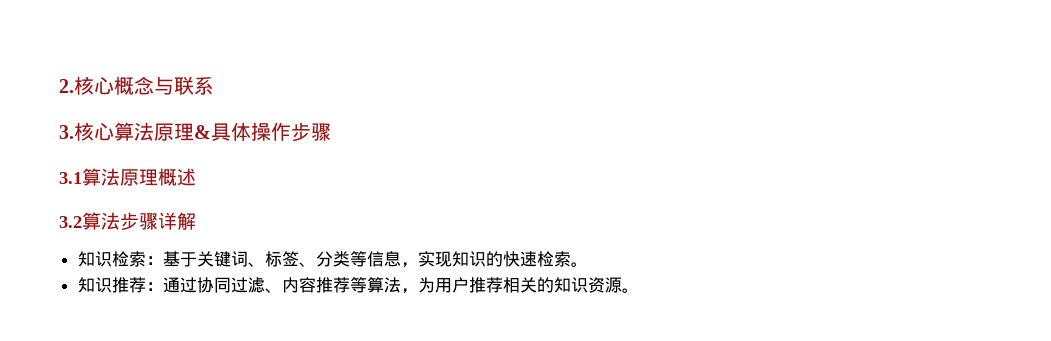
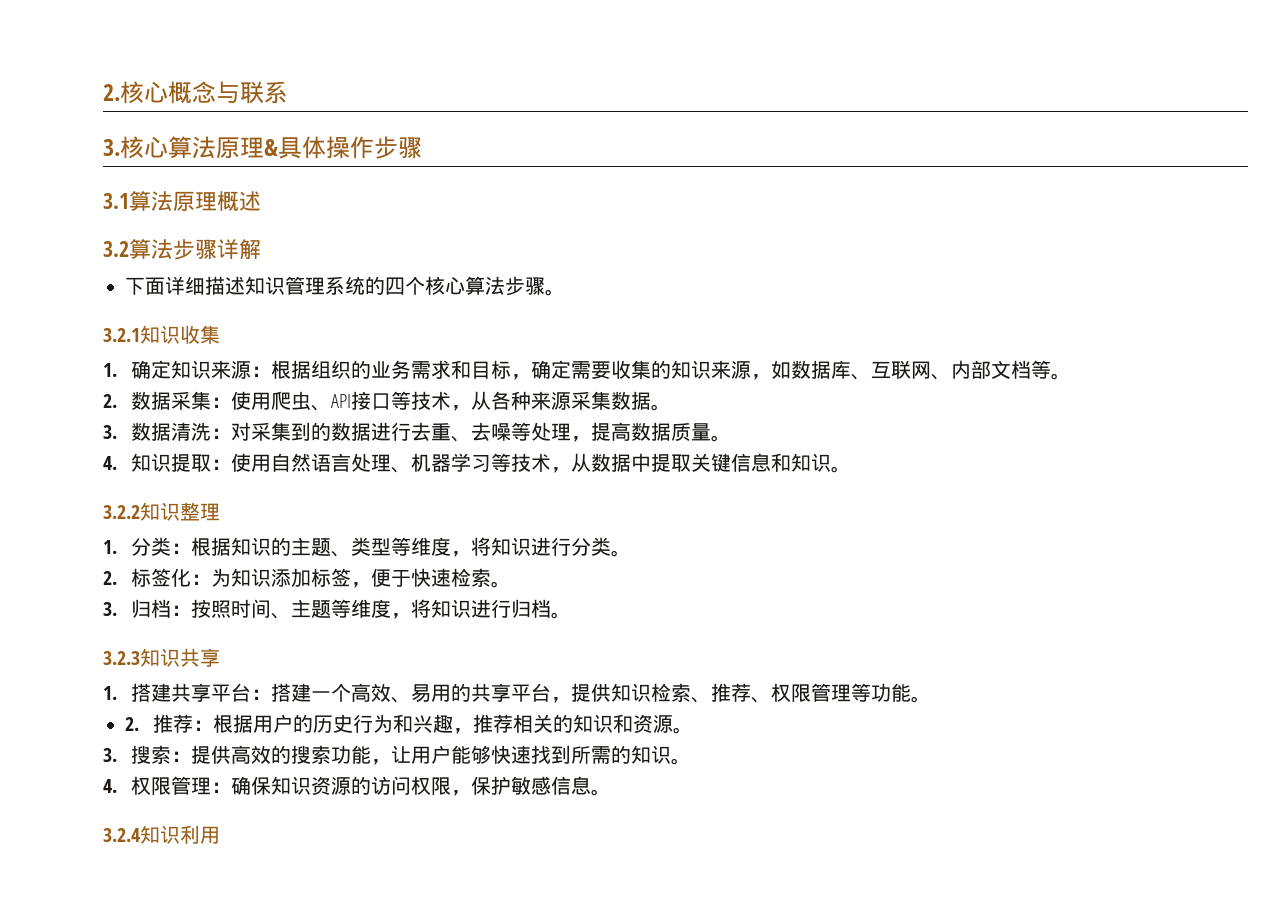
[77,251,588,268] [77,277,469,294] 知识检索：基于关键词、标签、分类等信息，实现知识的快速检索。 // 知识推荐：通过协同过滤、内容推荐等算法，为用户 -> [125,276,565,296] [103,325,220,344] [103,360,1072,380] [103,391,672,411] [103,422,732,442] [103,453,852,473] [103,502,220,521] [103,537,632,557] [103,568,512,588] [103,599,572,619] [103,648,220,667] [103,683,932,703] [125,714,474,734] 下面详细描述知识管理系统的四个核心算法步骤。 // 3.2.1知识收集 // 1.确定知识来源：根据组织的业务需求和目标，确定需要收集的知识来源，如数据库、互联网、内部文档等。 // 2.数据采集：使用爬虫、API接口等技术，从各种来源采集数据。 // 3.数据清洗：对采集到的数据进行去重、去噪等处理，提高数据质量。 // 4.知识提取：使用自然语言处理、机器学习等技术，从数据中提取关键信息和知识。 // 3.2.2知识整理 // 1.分类：根据知识的主题、类型等维度，将知识进行分类。 // 2.标签化：为知识添加标签，便于快速检索。 // 3.归档：按照时间、主题等维度，将知识进行归档。 // 3.2.3知识共享 // 1.搭建共享平台：搭建一个高效、易用的共享平台，提供知识检索、推荐、权限管理等功能。 // 2.推荐：根据用户的历史行为和兴趣，
(588, 285) none -> [613,714,634,733] 和
(639, 290) none -> [103,745,692,765] [103,776,612,796] [103,825,220,844] // 3.搜索：提供高效的搜索功能，让用户能够快速找到所需的知识。 // 4.权限管理：确保知识资源的访问权限，保护敏感信息。 // 3.2.4知识利用

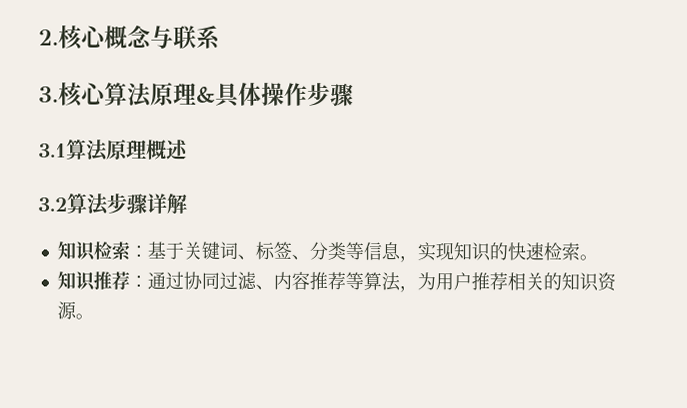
[125,276,565,296] [103,325,220,344] [103,360,1072,380] [103,391,672,411] [103,422,732,442] [103,453,852,473] [103,502,220,521] [103,537,632,557] [103,568,512,588] [103,599,572,619] [103,648,220,667] [103,683,932,703] [125,714,474,734] 下面详细描述知识管理系统的四个核心算法步骤。 // 3.2.1知识收集 // 1.确定知识来源：根据组织的业务需求和目标，确定需要收集的知识来源，如数据库、互联网、内部文档等。 // 2.数据采集：使用爬虫、API接口等技术，从各种来源采集数据。 // 3.数据清洗：对采集到的数据进行去重、去噪等处理，提高数据质量。 // 4.知识提取：使用自然语言处理、机器学习等技术，从数据中提取关键信息和知识。 // 3.2.2知识整理 // 1.分类：根据知识的主题、类型等维度，将知识进行分类。 // 2.标签化：为知识添加标签，便于快速检索。 // 3.归档：按照时间、主题等维度，将知识进行归档。 // 3.2.3知识共享 // 1.搭建共享平台：搭建一个高效、易用的共享平台，提供知识检索、推荐、权限管理等功能。 // 2.推荐：根据用户的历史行为和兴趣， -> [56,241,598,263] [56,271,472,293] 知识检索：基于关键词、标签、分类等信息，实现知识的快速检索。 // 知识推荐：通过协同过滤、内容推荐等算法，为用户
[613,714,634,733] 和 -> (599, 282) none
[103,745,692,765] [103,776,612,796] [103,825,220,844] // 3.搜索：提供高效的搜索功能，让用户能够快速找到所需的知识。 // 4.权限管理：确保知识资源的访问权限，保护敏感信息。 // 3.2.4知识利用 -> (94, 316) none

